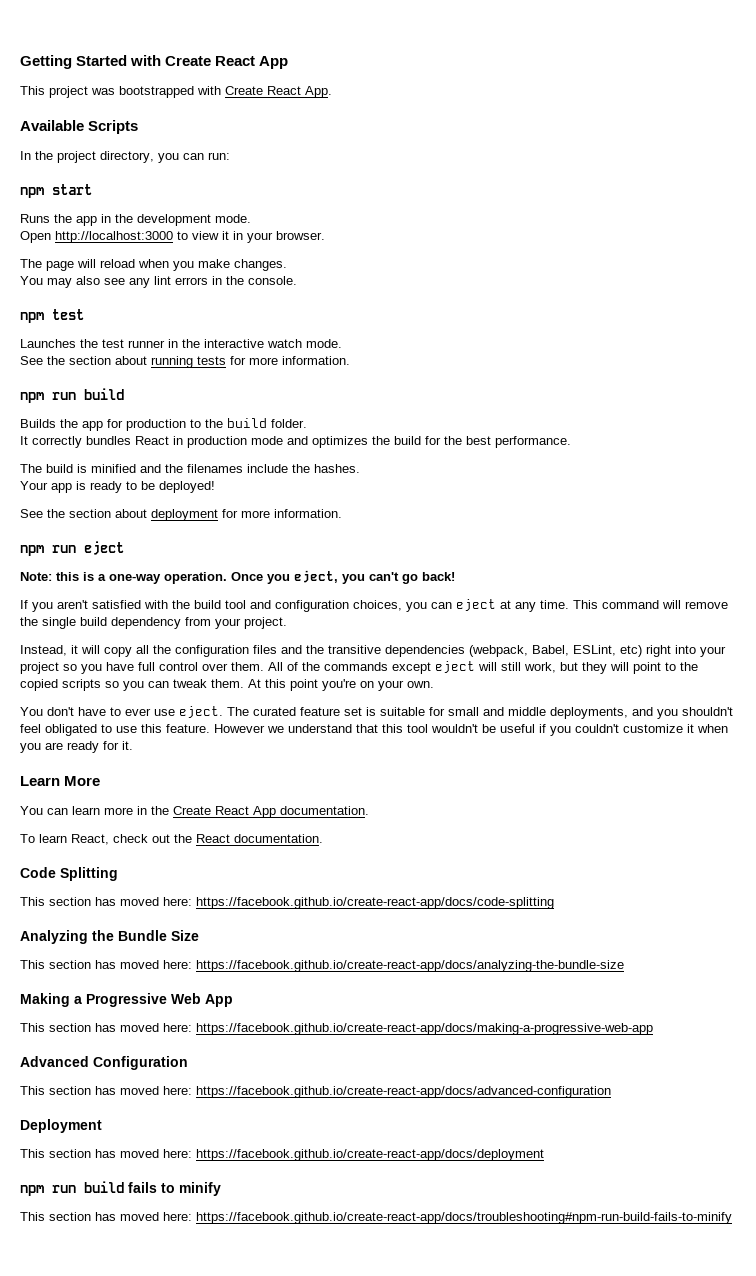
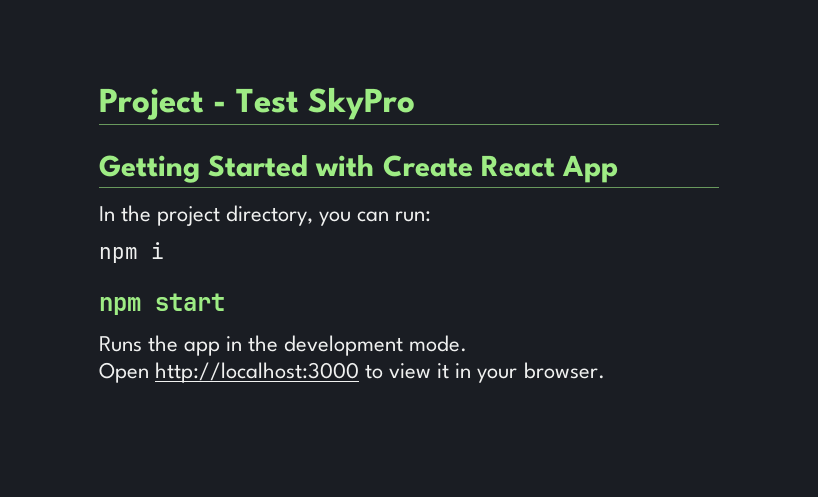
(20, 62) none -> [99,87,416,120] Project - Test SkyPro //
[20,86,332,98] [20,120,139,134] // This project was bootstrapped with Create React App. // Available Scripts -> (619, 169) none
(230, 156) none -> [99,242,164,263] // npm i
[20,259,287,271] [20,276,297,288] [20,309,84,323] [20,339,342,348] [20,356,350,368] [20,388,124,403] [20,418,307,431] [20,436,571,448] [20,464,360,473] [20,481,215,493] [20,509,342,521] [20,541,124,556] [20,570,455,584] [20,599,728,612] [20,617,287,629] [20,645,726,657] [20,661,698,674] [20,679,434,691] [20,706,733,719] [20,724,728,736] [20,741,133,753] [20,776,101,786] [20,806,369,818] [20,834,323,845] [20,867,118,881] [20,897,554,909] [20,930,199,944] [20,960,624,972] [20,993,233,1007] [20,1023,653,1035] [20,1056,188,1070] [20,1086,611,1098] [20,1119,102,1133] [20,1149,544,1161] [20,1181,221,1196] [20,1212,732,1224] // The page will reload when you make changes. // You may also see any lint errors in the console. // npm test // Launches the test runner in the interactive watch mode. // See the section about running tests for more information. // npm run build // Builds the app for production to the build folder. // It correctly bundles React in production mode and optimizes the build for the best performance. // The build is minified and the filenames include the hashes. // Your app is ready to be deployed! // See the section about deployment for more information. // npm run eject // Note: this is a one-way operation. Once you eject, you can't go back! // If you aren't satisfied with the build tool and configuration choices, you can eject at any time. This command will remove the single build dependency from your project. // Instead, it will copy all the configuration files and the transitive dependencies (webpack, Babel, ESLint, etc) right into your project so you have full control over them. All of the commands except eject will still work, but they will point to the copied scripts so you can tweak them. At this point you're on your own. // You don't have to ever use eject. The curated feature set is suitable for small and middle deployments, and you shouldn't feel obligated to use this feature. However we understand that this tool wouldn't be useful if you couldn't customize it when you are ready for it. // Learn More // You can learn more in the Create React App documentation. // To learn React, check out the React documentation. // Code Splitting // This section has moved here: https://facebook.github.io/create-react-app/docs/code-splitting // Analyzing the Bundle Size // This section has moved here: https://facebook.github.io/create-react-app/docs/analyzing-the-bundle-size // Making a Progressive Web App // This section has moved here: https://facebook.github.io/create-react-app/docs/making-a-progressive-web-app // Advanced Configuration // This section has moved here: https://facebook.github.io/create-react-app/docs/advanced-configuration // Deployment // This section has moved here: https://facebook.github.io/create-react-app/docs/deployment // npm run build fails to minify // This section has moved here: https://facebook.github.io/create-react-app/docs/troubleshooting#npm-run-build-fails-to-minify -> (605, 370) none

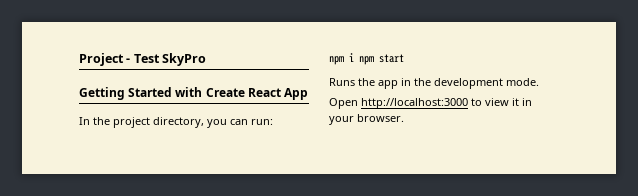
(164, 250) // -> (354, 57) none

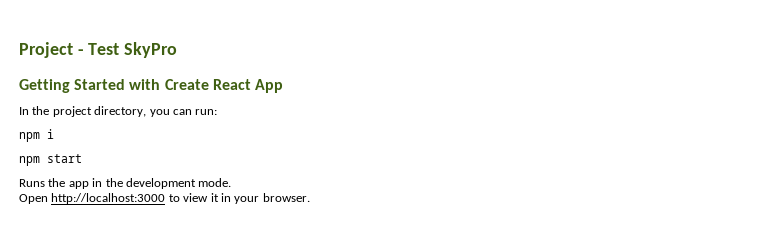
(354, 57) none -> (54, 134) //

